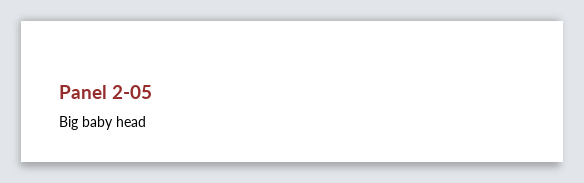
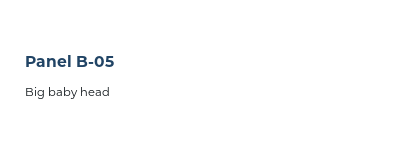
[112,85,153,99] 2-05 -> [76,56,115,67] B-05

